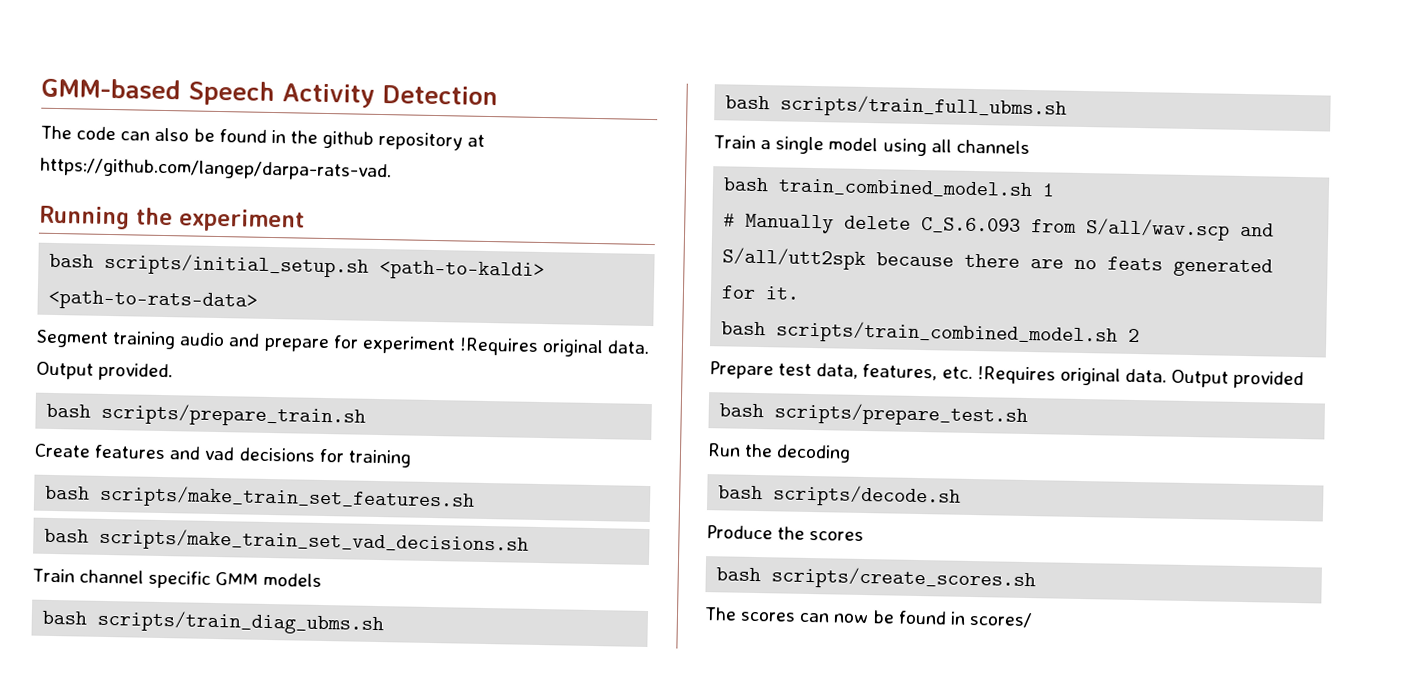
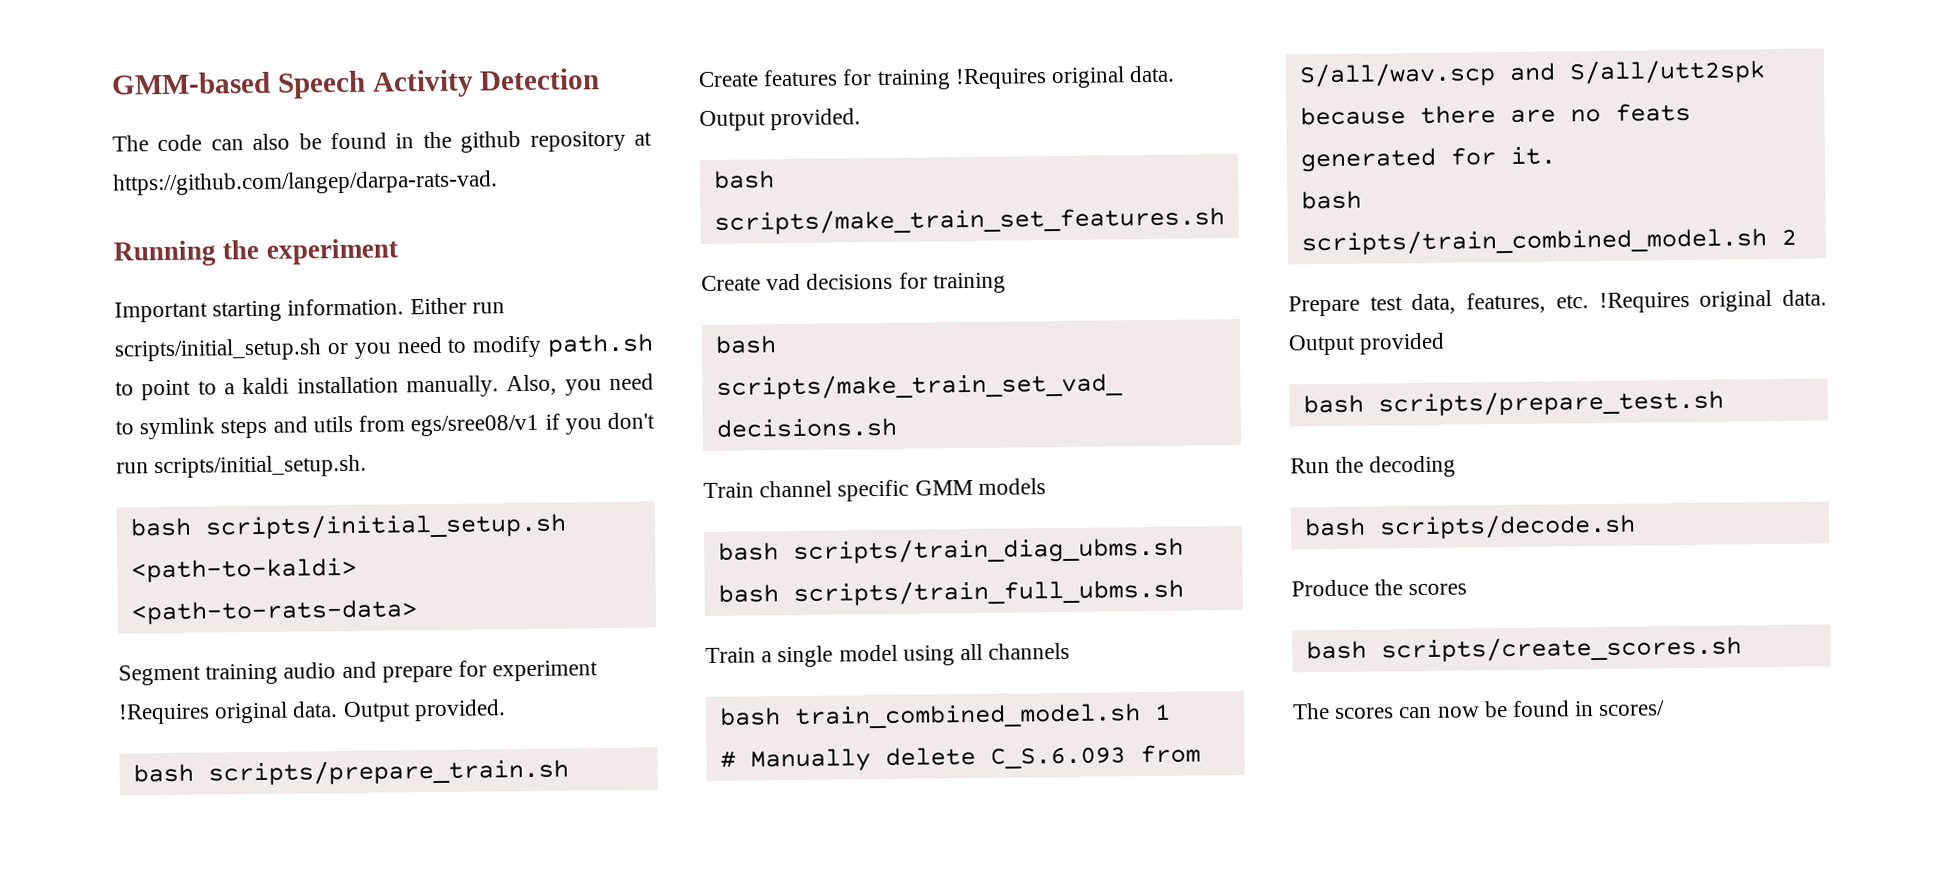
(305, 220) none -> [114,297,505,323] [114,333,654,362] [115,373,654,401] [115,412,655,440] [116,454,368,479] // Important starting information. Either run scripts/initial_setup.sh or you need to modify path.sh to point to a kaldi installation manually. Also, you need to symlink steps and utils from egs/sree08/v1 if you don't run scripts/initial_setup.sh.
[169,446,202,460] and -> [842,65,1176,91] [699,108,862,132] [712,170,775,189] [713,206,1225,235] [701,275,761,292] for training !Requires original data. Output provided. // bash scripts/make_train_set_features.sh // Create
[45,484,476,512] // bash scripts/make_train_set_features.sh -> (1006, 283) none

